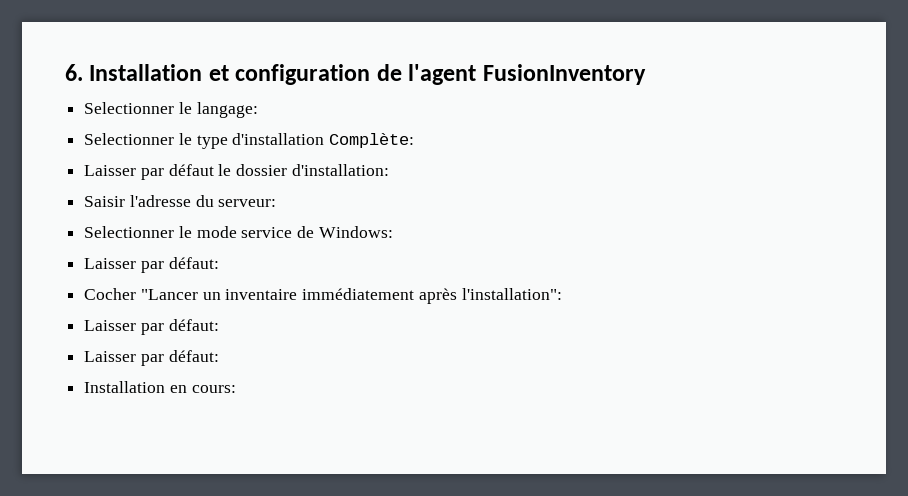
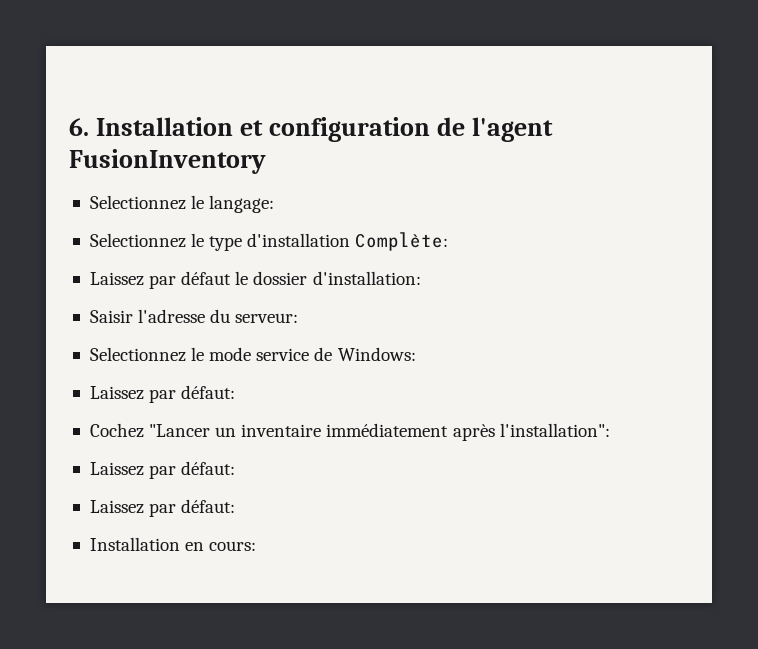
[84,102,175,114] Selectionner -> [89,195,186,210] Selectionnez
[84,133,175,145] Selectionner -> [89,233,186,248] Selectionnez
[84,165,137,176] Laisser -> [89,272,144,286] Laissez
[84,226,175,238] Selectionner -> [89,347,186,362] Selectionnez
[84,257,219,273] [84,288,137,300] Laisser par défaut: // Cocher -> [89,385,236,403] [89,423,144,438] Laissez par défaut: // Cochez
[84,319,219,335] [84,351,137,362] Laisser par défaut: // Laisser -> [89,461,236,479] [89,500,144,514] Laissez par défaut: // Laissez

